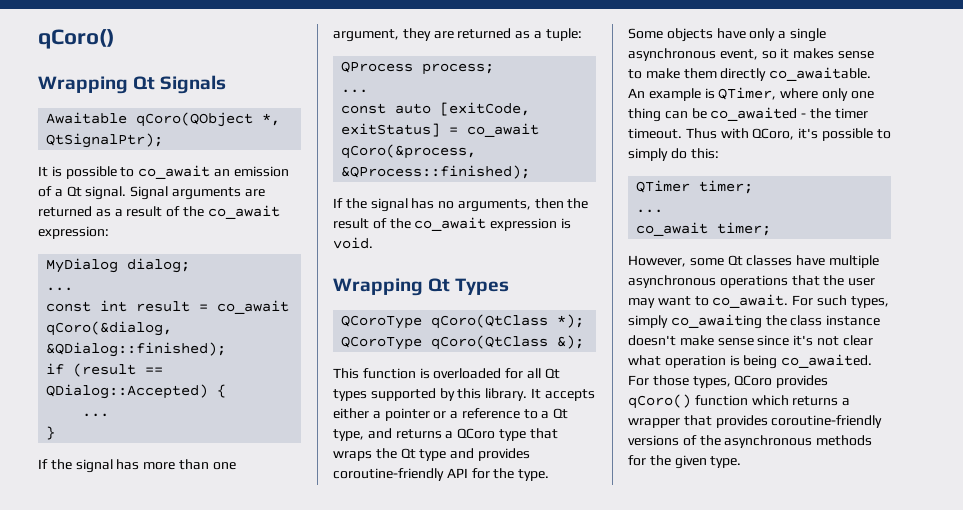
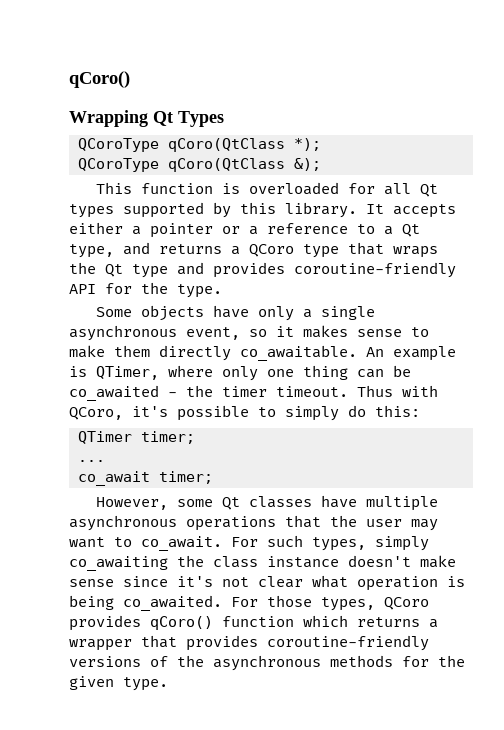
[38,29,115,49] [38,75,227,94] [46,112,281,127] [46,133,164,148] [38,165,289,179] [38,186,265,200] [38,205,280,219] [38,226,109,239] [46,258,191,273] [46,287,74,291] [46,300,290,314] [46,321,173,336] [46,342,227,357] [46,363,164,377] [46,384,227,399] [82,413,110,417] [46,426,56,440] [38,459,236,473] [333,28,582,42] [341,61,495,75] [341,89,369,93] [341,102,531,116] [341,123,540,137] [341,144,477,159] [341,165,531,179] [333,198,589,212] [333,217,571,231] [333,237,373,249] qCoro() // Wrapping Qt Signals // Awaitable qCoro(QObject *, QtSignalPtr); // It is possible to co_await an emission of a Qt signal. Signal arguments are returned as a result of the co_await expression: // MyDialog dialog; // ... // const int result = co_await qCoro(&dialog, &QDialog::finished); // if (result == QDialog::Accepted) { // ... // } // If the signal has more than one argument, they are returned as a tuple: // QProcess process; // ... // const auto [exitCode, exitStatus] = co_await qCoro(&process, &QProcess::finished); // If the signal has no arguments, then the result of the co_await expression is void. -> [69,71,130,88] qCoro()

